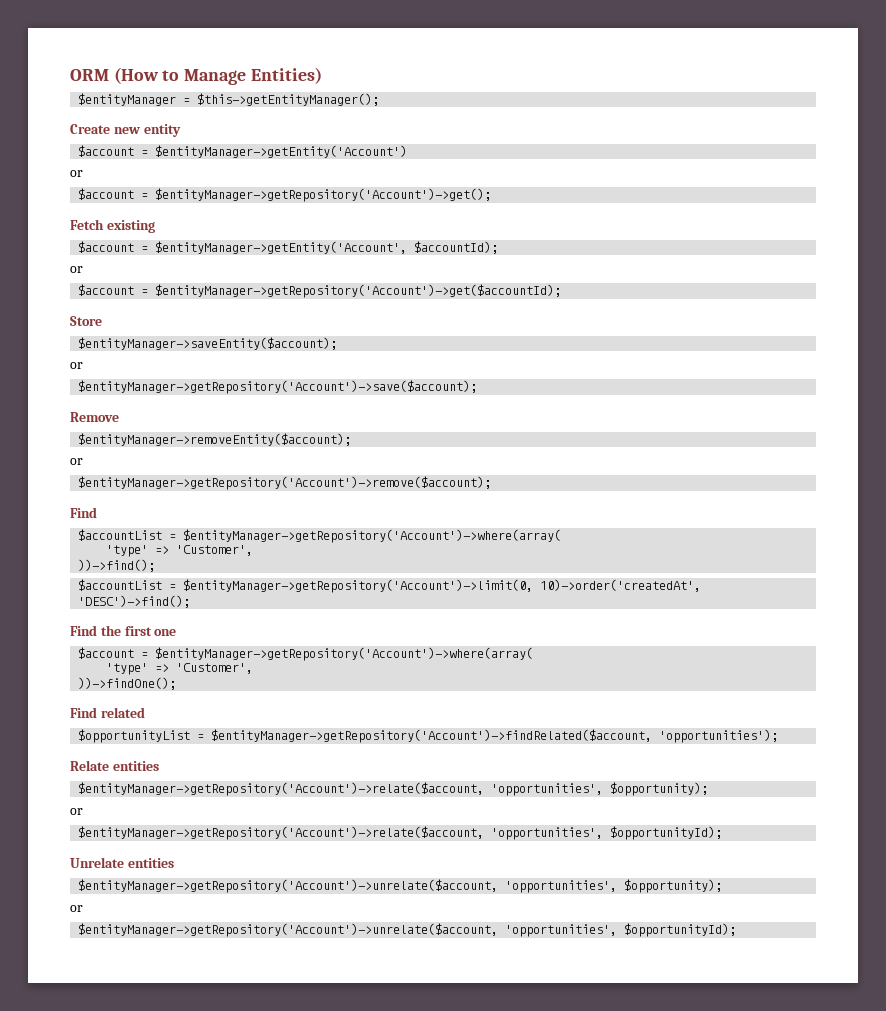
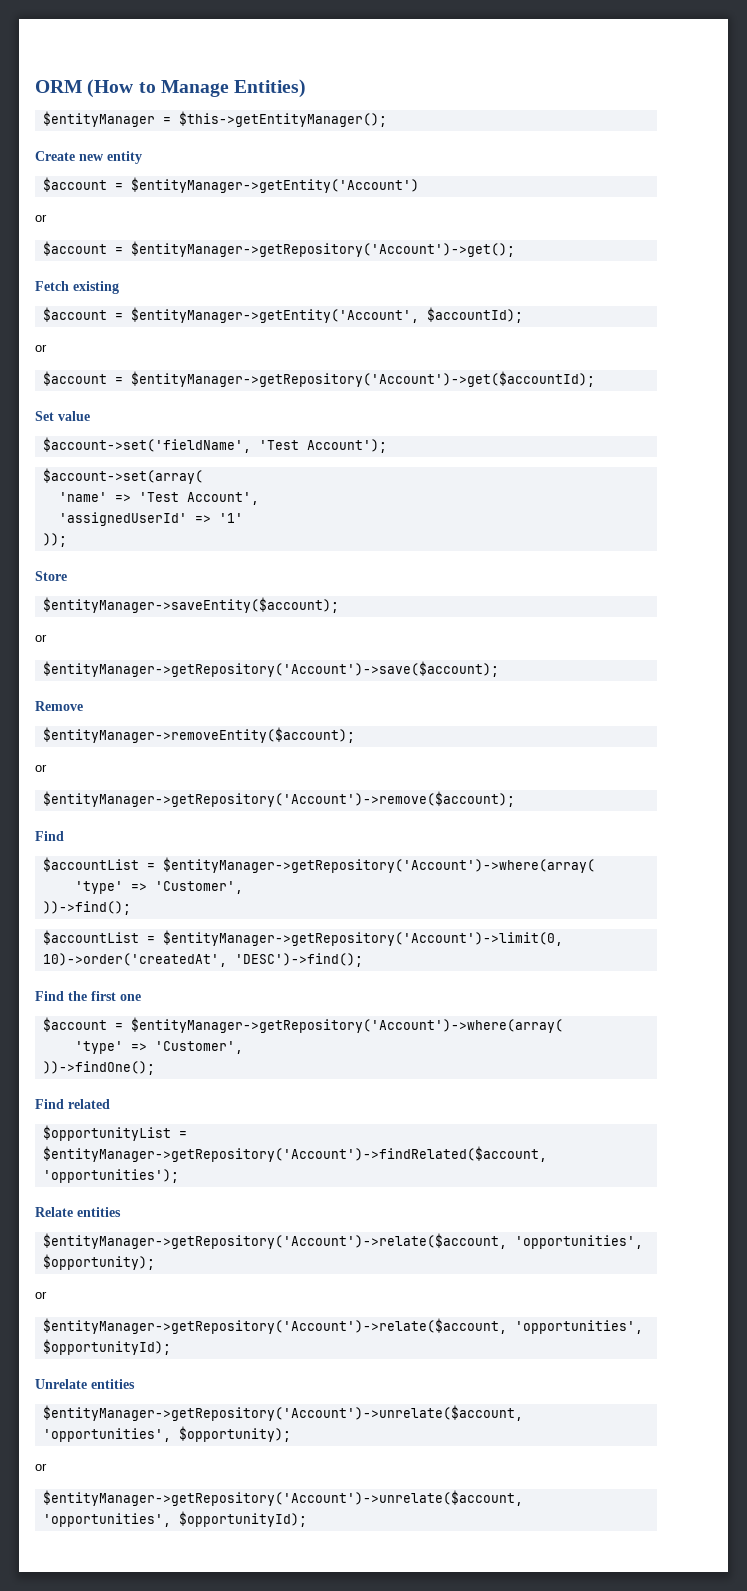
(562, 291) none -> [35,411,90,421] [42,437,387,453] [42,468,203,484] [58,492,259,505] [58,512,243,526] [42,533,67,547] // Set value // $account->set('fieldName', 'Test Account'); // $account->set(array( // 'name' => 'Test Account', // 'assignedUserId' => '1' // ));

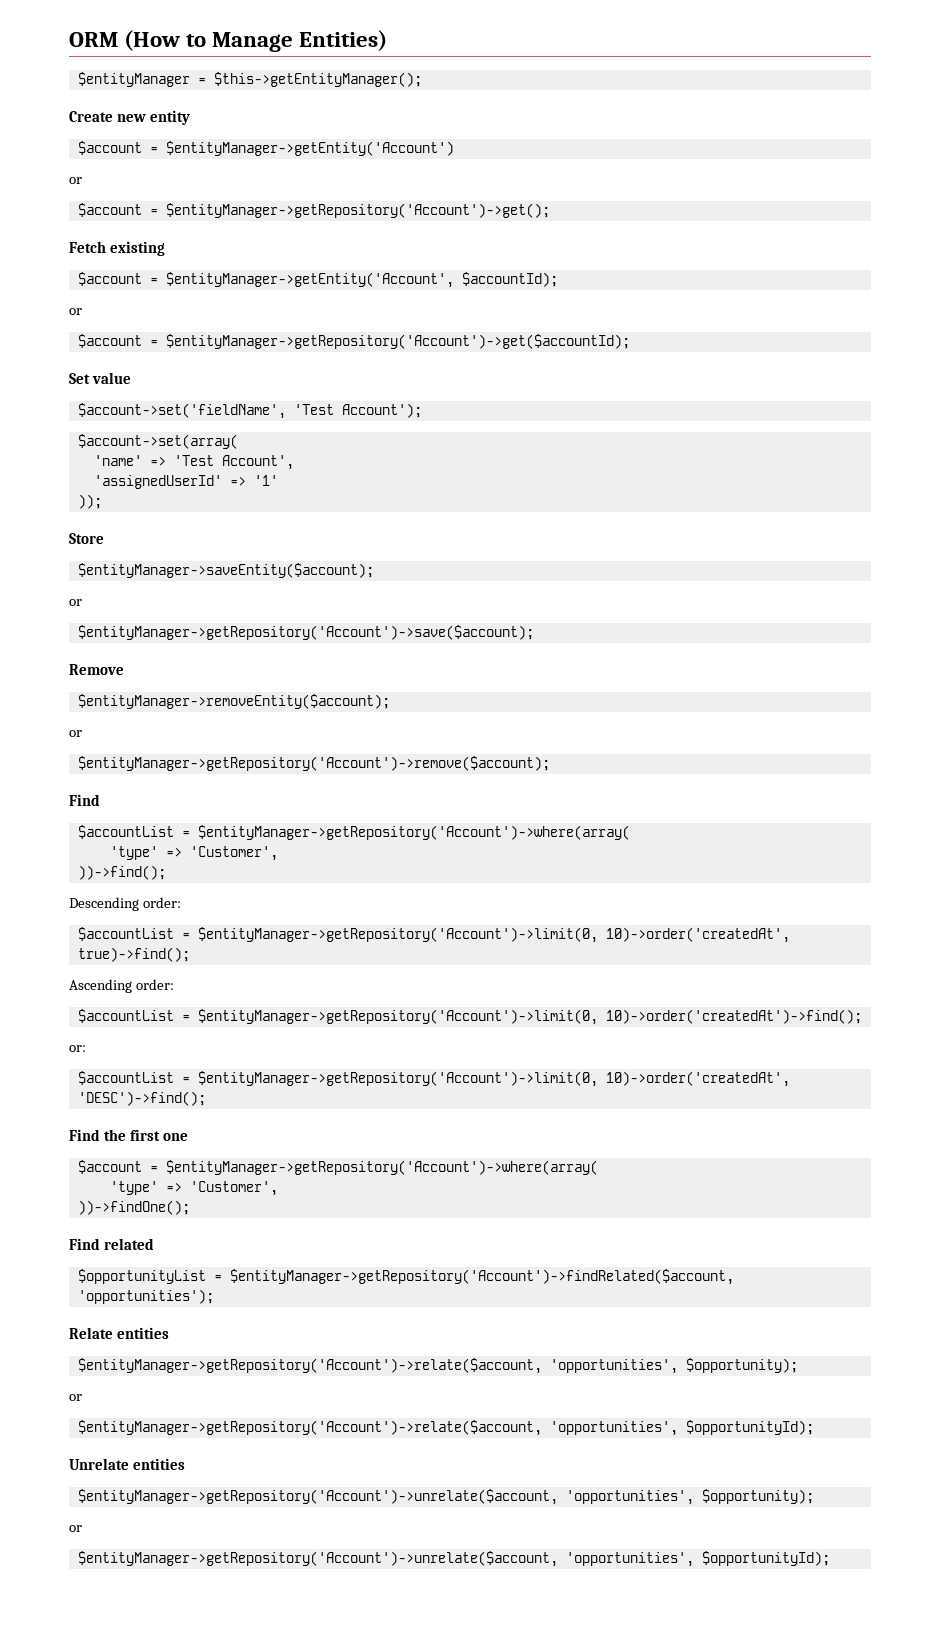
(131, 908) none -> [69,897,181,911] [77,927,790,943] [77,947,190,962] [69,979,174,993] [77,1009,862,1025] [69,1045,86,1052] // Descending order: // $accountList = $entityManager->getRepository('Account')->limit(0, 10)->order('createdAt', true)->find(); // Ascending order: // $accountList = $entityManager->getRepository('Account')->limit(0, 10)->order('createdAt')->find(); // or:

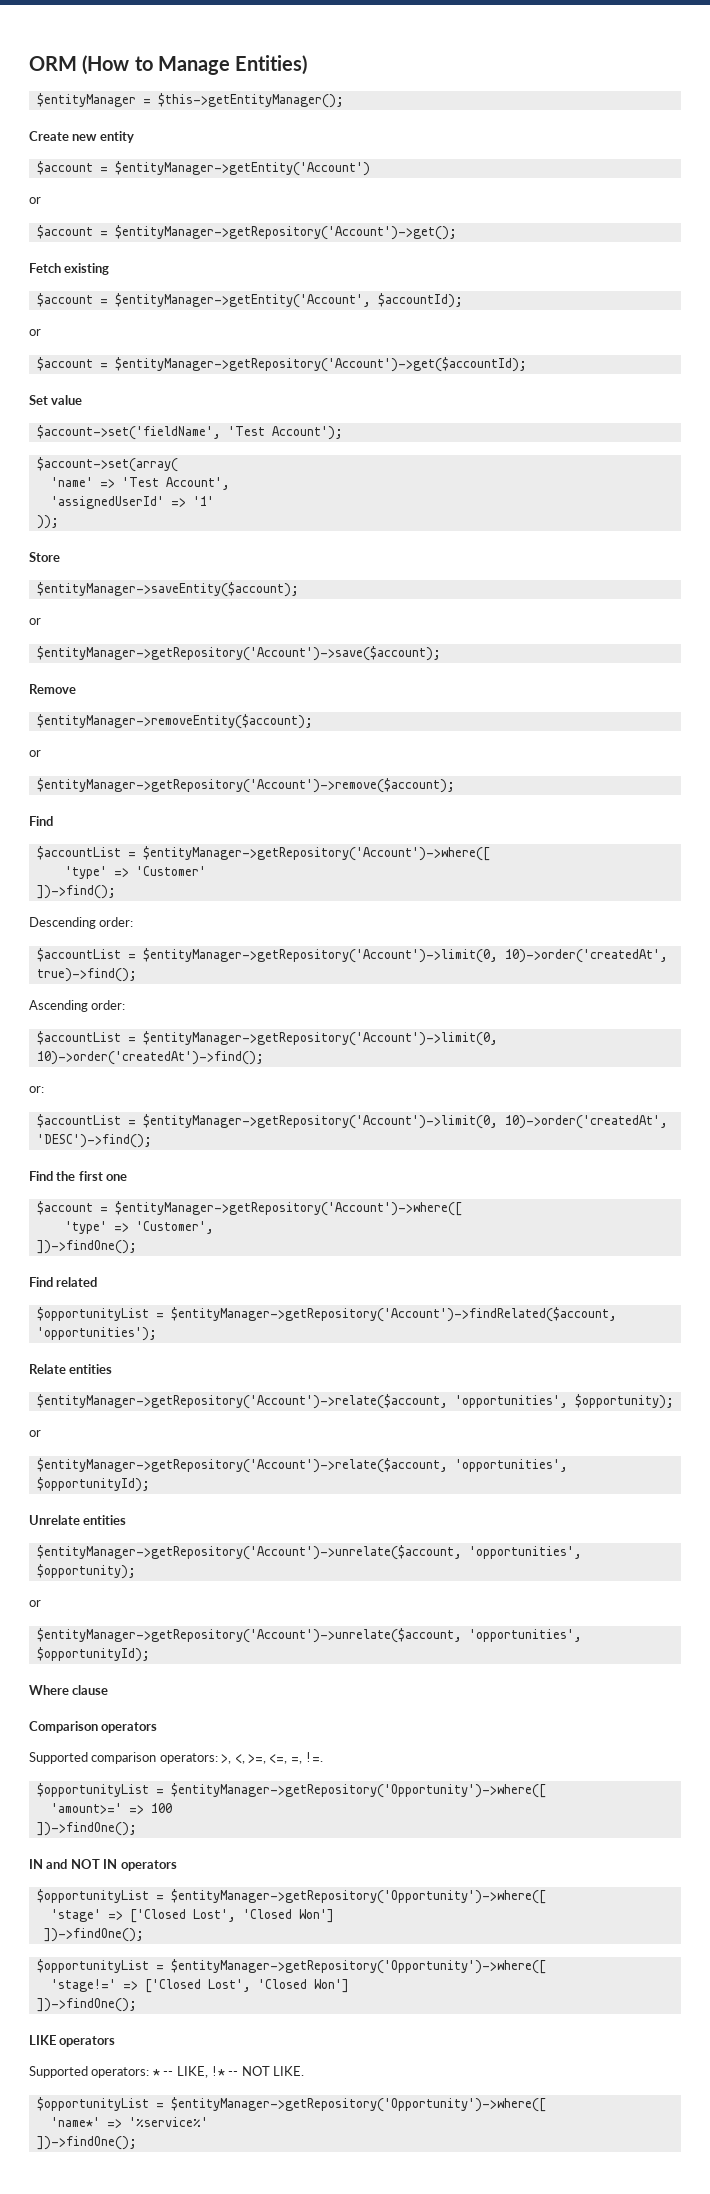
[197,825,630,840] [109,846,278,861] [77,865,166,880] $entityManager->getRepository('Account')->where(array( // 'type' => 'Customer', // ))->find(); -> [142,846,490,861] [64,866,206,879] [36,885,116,899] $entityManager->getRepository('Account')->where([ // 'type' => 'Customer' // ])->find();
[165,1160,598,1175] [109,1181,278,1196] [77,1200,190,1215] $entityManager->getRepository('Account')->where(array( // 'type' => 'Customer', // ))->findOne(); -> [114,1201,462,1216] [64,1221,214,1234] [36,1240,137,1254] $entityManager->getRepository('Account')->where([ // 'type' => 'Customer', // ])->findOne();
(830, 1558) none -> [29,1685,109,1695] [29,1721,158,1733] [29,1752,323,1764] [36,1783,546,1798] [50,1803,172,1814] [36,1822,137,1836] [29,1859,177,1871] [36,1889,546,1904] [50,1909,334,1923] [43,1928,144,1942] [36,1959,546,1974] [50,1979,349,1993] [36,1998,137,2012] [29,2035,116,2047] [29,2066,304,2078] [36,2097,546,2112] [50,2117,208,2128] [36,2136,137,2150] // Where clause // Comparison operators // Supported comparison operators: >, <, >=, <=, =, !=. // $opportunityList = $entityManager->getRepository('Opportunity')->where([ // 'amount>=' => 100 // ])->findOne(); // IN and NOT IN operators // $opportunityList = $entityManager->getRepository('Opportunity')->where([ // 'stage' => ['Closed Lost', 'Closed Won'] // ])->findOne(); // $opportunityList = $entityManager->getRepository('Opportunity')->where([ // 'stage!=' => ['Closed Lost', 'Closed Won'] // ])->findOne(); // LIKE operators // Supported operators: * -- LIKE, !* -- NOT LIKE. // $opportunityList = $entityManager->getRepository('Opportunity')->where([ // 'name*' => '%service%' // ])->findOne();

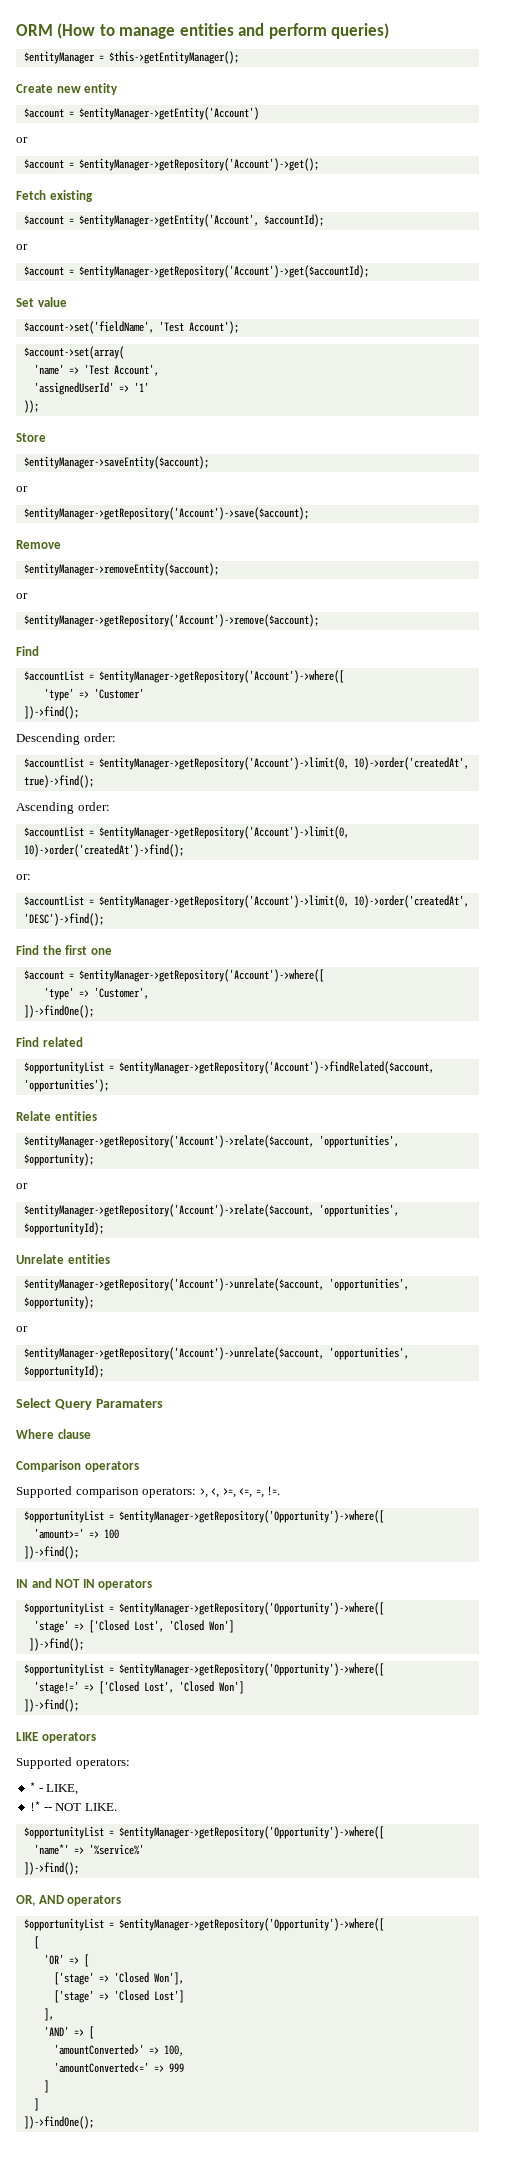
[157,55,308,75] Manage Entities) -> [119,23,390,39] manage entities and perform queries)
(150, 1654) none -> [16,1398,163,1410] // Select Query Paramaters
[36,1822,137,1836] ])->findOne(); -> [23,1546,79,1559] ])->find();
[43,1928,144,1942] ])->findOne(); -> [28,1638,84,1651] ])->find();
[36,1998,137,2012] ])->findOne(); -> [23,1699,79,1712] ])->find();
[152,2069,174,2076] * -- -> [30,1782,43,1792] // * -
(208, 2072) none -> (79, 1789) //
(208, 2122) none -> [23,1862,79,1875] [16,1895,122,1906] [23,1918,384,1931] [33,1936,39,1949] [43,1954,89,1967] [53,1972,184,1985] [53,1990,184,2003] [43,2008,54,2021] [43,2026,94,2039] [53,2044,184,2056] [53,2062,184,2073] [43,2080,49,2093] [33,2098,39,2111] // ])->find(); // OR, AND operators // $opportunityList = $entityManager->getRepository('Opportunity')->where([ // [ // 'OR' => [ // ['stage' => 'Closed Won'], // ['stage' => 'Closed Lost'] // ], // 'AND' => [ // 'amountConverted>' => 100, // 'amountConverted<=' => 999 // ] // ]

